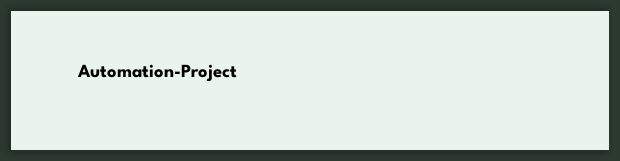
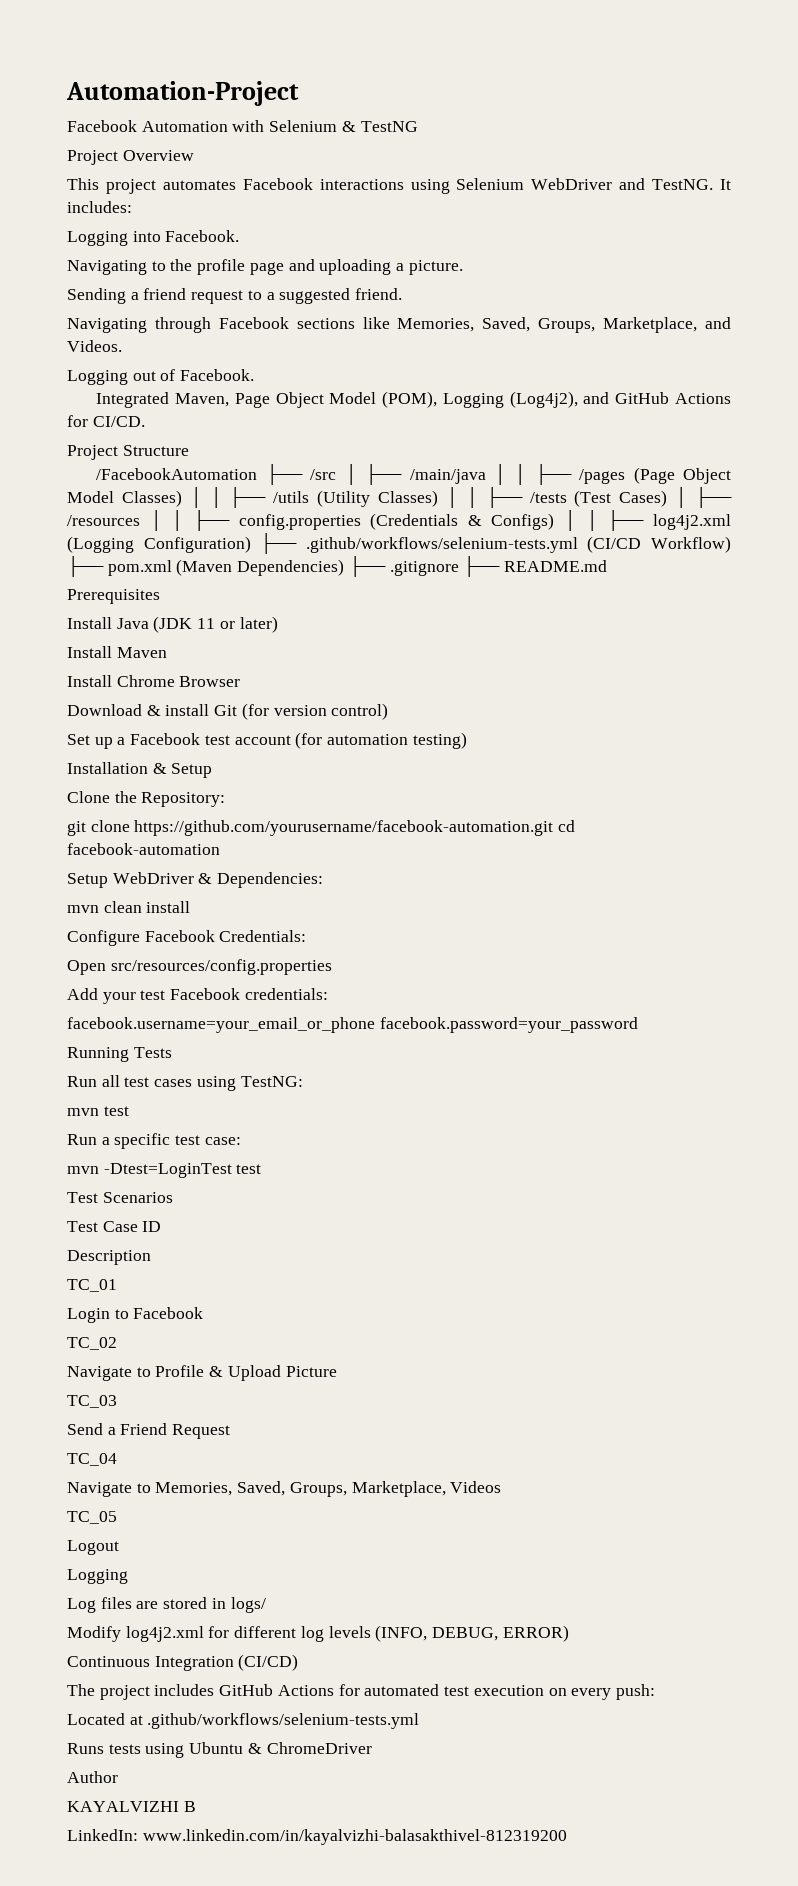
(237, 73) none -> [67,120,418,132] [67,150,194,165] [67,178,731,194] [67,201,132,213] [67,230,240,246] [67,259,463,275] [67,288,403,304] [67,317,732,333] [67,340,122,352] [67,369,255,385] [96,391,731,408] [67,415,145,427] [67,445,189,460] [96,464,731,485] [67,487,733,508] [67,510,731,531] [67,533,731,554] [67,556,608,577] [67,589,160,604] [67,616,278,633] [67,646,167,658] [67,675,241,687] [67,703,389,720] [67,732,467,749] [67,762,213,778] [67,791,226,807] [67,820,576,836] [67,843,220,855] [67,872,324,888] [67,901,191,913] [67,930,307,946] [67,959,332,975] [67,988,328,1004] [67,1017,638,1033] [67,1047,172,1062] [67,1075,303,1091] [67,1106,129,1116] [67,1133,241,1149] [67,1163,262,1178] [67,1192,173,1203] [67,1221,162,1232] [67,1250,151,1265] [67,1279,117,1292] [67,1307,204,1323] [67,1337,117,1350] [67,1365,337,1381] [67,1395,117,1408] [67,1423,231,1439] [67,1453,117,1466] [67,1481,502,1497] [67,1511,117,1524] [67,1540,119,1555] [67,1569,128,1584] [67,1597,266,1613] [67,1625,569,1642] [67,1654,299,1671] [67,1684,655,1700] [67,1713,420,1729] [67,1742,372,1758] [67,1771,118,1783] [67,1801,196,1812] [67,1829,567,1845] // Facebook Automation with Selenium & TestNG // Project Overview // This project automates Facebook interactions using Selenium WebDriver and TestNG. It includes: // Logging into Facebook. // Navigating to the profile page and uploading a picture. // Sending a friend request to a suggested friend. // Navigating through Facebook sections like Memories, Saved, Groups, Marketplace, and Videos. // Logging out of Facebook. // Integrated Maven, Page Object Model (POM), Logging (Log4j2), and GitHub Actions for CI/CD. // Project Structure // /FacebookAutomation ├── /src │ ├── /main/java │ │ ├── /pages (Page Object Model Classes) │ │ ├── /utils (Utility Classes) │ │ ├── /tests (Test Cases) │ ├── /resources │ │ ├── config.properties (Credentials & Configs) │ │ ├── log4j2.xml (Logging Configuration) ├── .github/workflows/selenium-tests.yml (CI/CD Workflow) ├── pom.xml (Maven Dependencies) ├── .gitignore ├── README.md // Prerequisites // Install Java (JDK 11 or later) // Install Maven // Install Chrome Browser // Download & install Git (for version control) // Set up a Facebook test account (for automation testing) // Installation & Setup // Clone the Repository: // git clone https://github.com/yourusername/facebook-automation.git cd facebook-automation // Setup WebDriver & Dependencies: // mvn clean install // Configure Facebook Credentials: // Open src/resources/config.properties // Add your test Facebook credentials: // facebook.username=your_email_or_phone facebook.password=your_password // Running Tests // Run all test cases using TestNG: // mvn test // Run a specific test case: // mvn -Dtest=LoginTest test // Test Scenarios // Test Case ID // Description // TC_01 // Login to Facebook // TC_02 // Navigate to Profile & Upload Picture // TC_03 // Send a Friend Request // TC_04 // Navigate to Memories, Saved, Groups, Marketplace, Videos // TC_05 // Logout // Logging // Log files are stored in logs/ // Modify log4j2.xml for different log levels (INFO, DEBUG, ERROR) // Continuous Integration (CI/CD) // The project includes GitHub Actions for automated test execution on every push: // Located at .github/workflows/selenium-tests.yml // Runs tests using Ubuntu & ChromeDriver // Author // KAYALVIZHI B // LinkedIn: www.linkedin.com/in/kayalvizhi-balasakthivel-812319200

